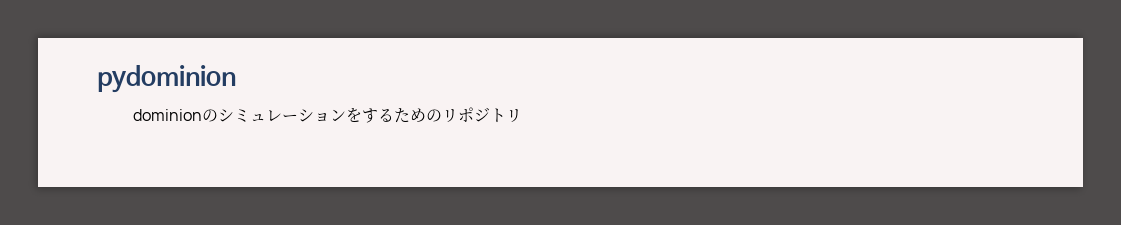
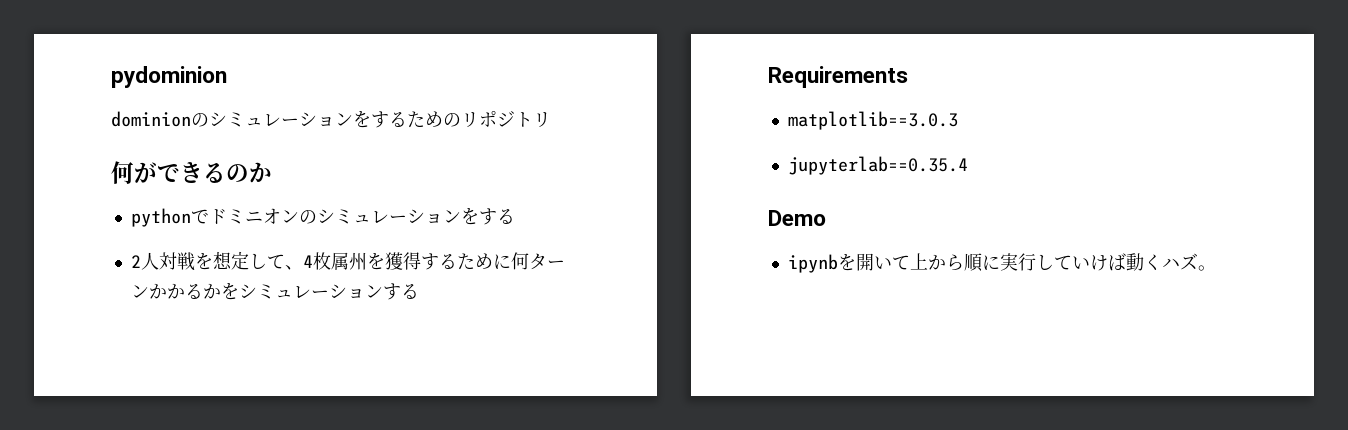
(522, 115) none -> [111,161,272,184] [130,207,515,227] [130,251,565,271] [130,282,419,300] [768,66,908,88] [787,111,958,130] [787,156,968,175] [768,210,826,226] [787,253,1216,273] // 何ができるのか // pythonでドミニオンのシミュレーションをする // 2人対戦を想定して、4枚属州を獲得するために何ターンかかるかをシミュレーションする // Requirements // matplotlib==3.0.3 // jupyterlab==0.35.4 // Demo // ipynbを開いて上から順に実行していけば動くハズ。

